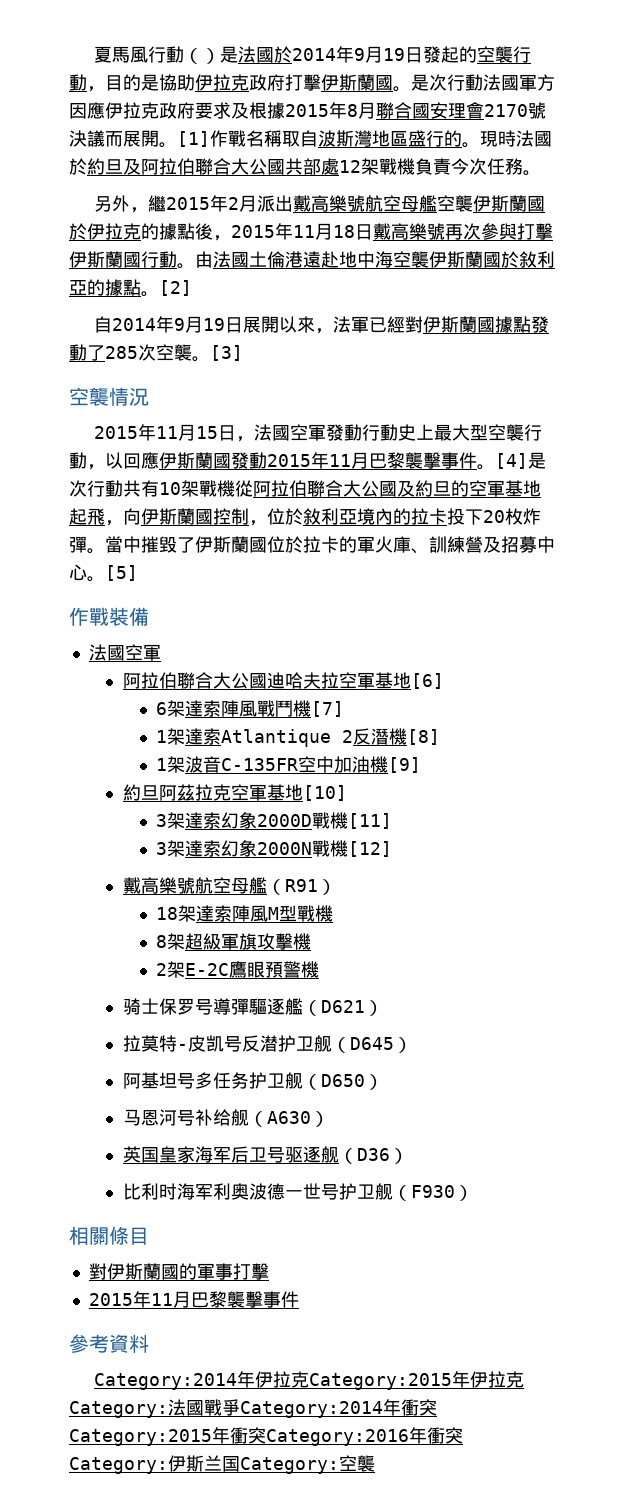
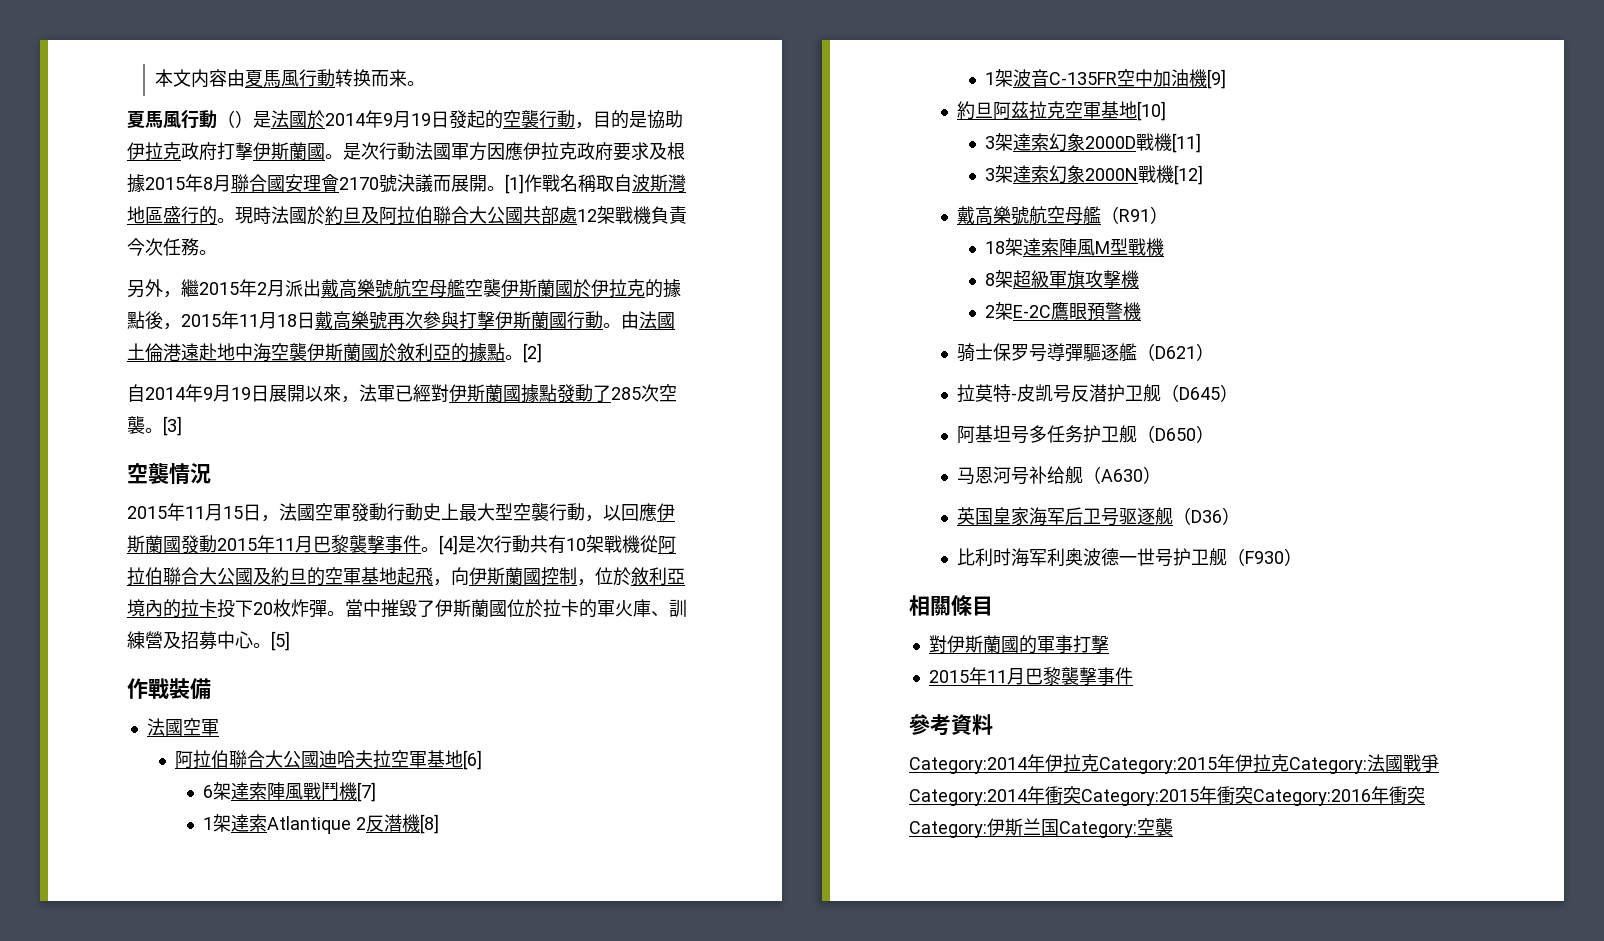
(94, 54) none -> [155,69,426,88] 本文内容由夏馬風行動转换而来。 //

